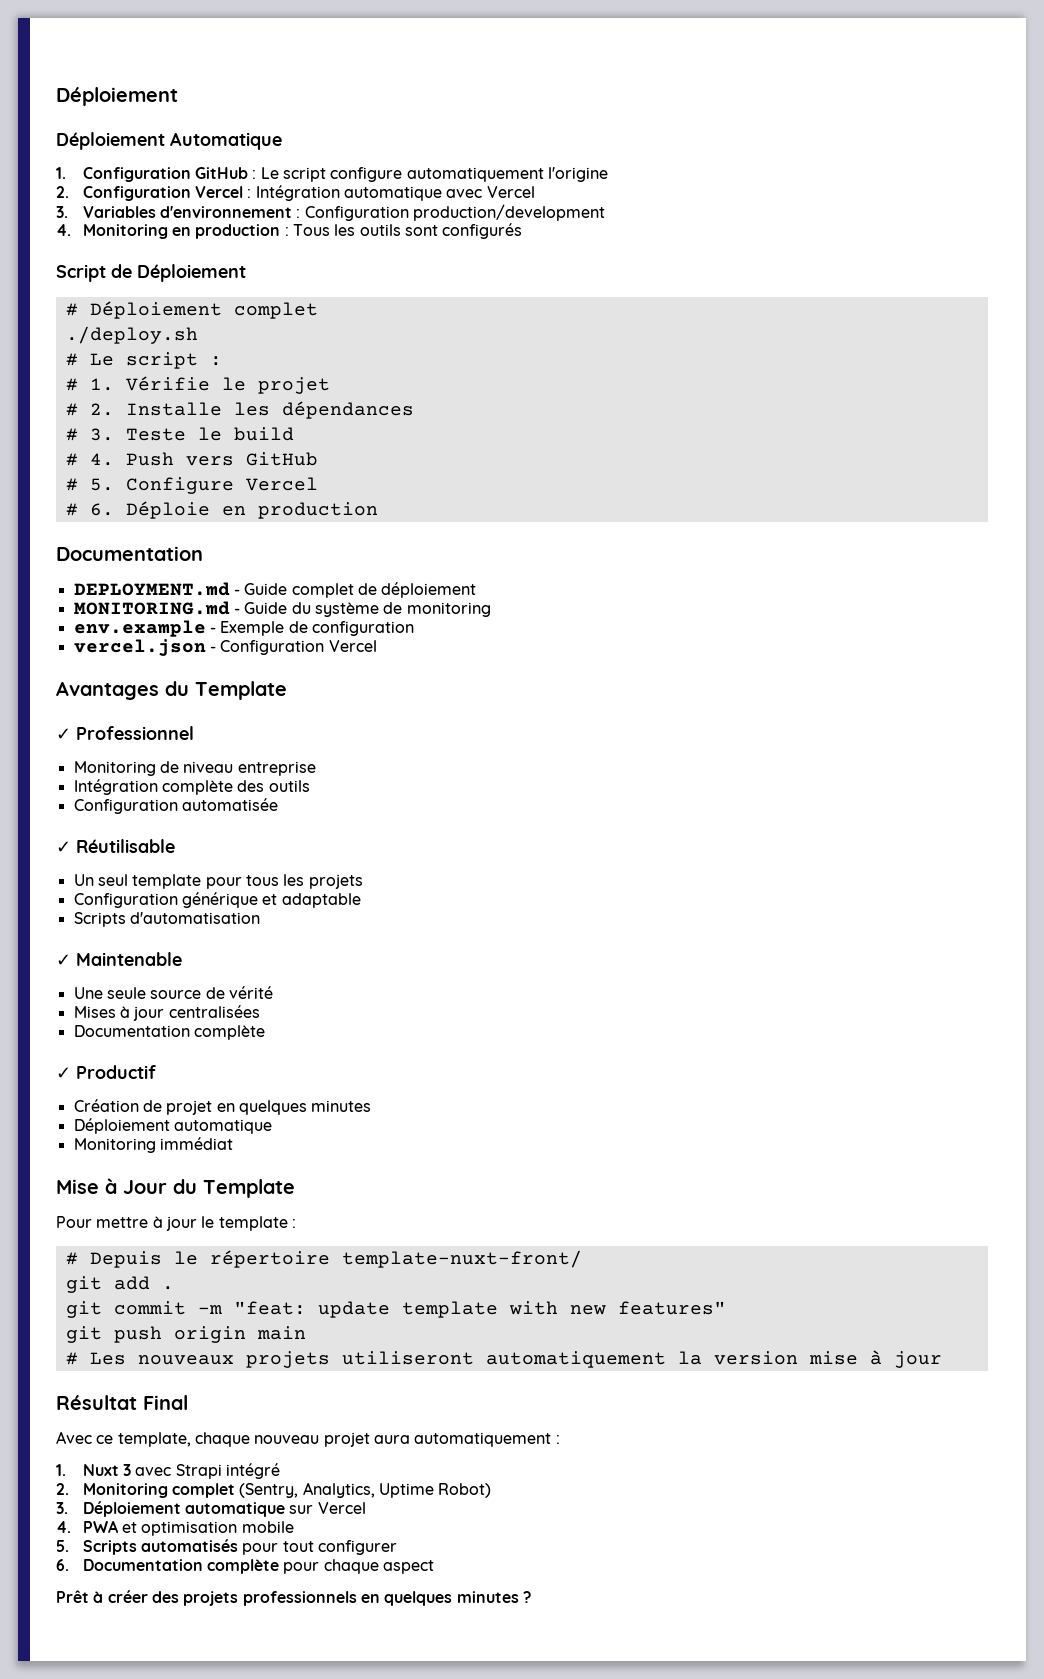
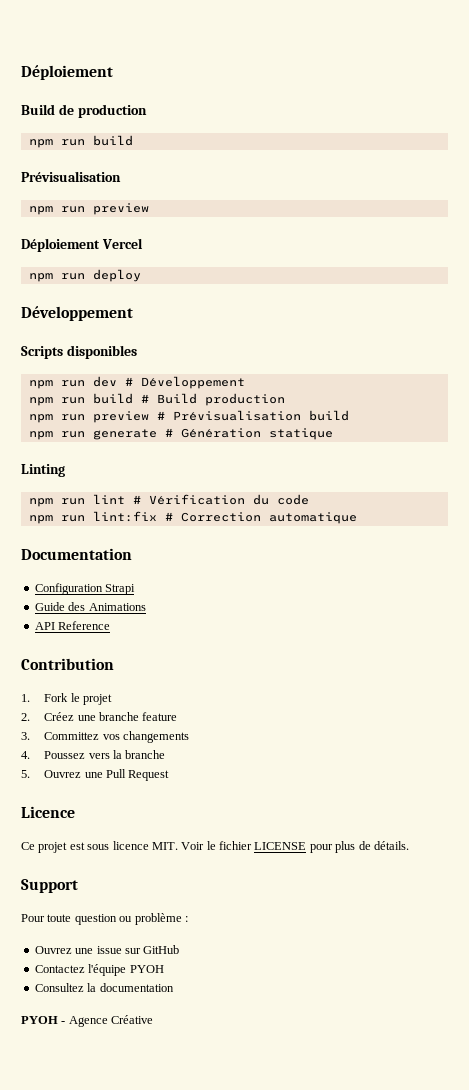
[56,87,178,106] [56,132,282,150] [56,167,608,182] [56,185,535,201] [56,204,605,221] [56,223,523,239] [56,264,246,282] [65,301,318,319] [65,326,198,344] [65,352,222,369] [65,376,330,394] [65,401,414,419] [65,427,294,441] [65,452,318,466] [65,477,318,494] [65,501,378,519] [56,546,203,561] [73,582,477,598] [73,601,491,617] [73,620,414,637] [73,639,377,656] [56,681,287,700] [56,726,194,740] [73,761,316,776] [73,779,310,795] [73,798,278,814] [56,839,175,853] [73,874,363,889] [73,892,361,908] [73,912,260,927] [56,952,182,966] [73,986,273,999] [73,1005,260,1021] [73,1025,265,1040] [56,1065,156,1079] [73,1099,372,1115] [73,1118,272,1134] [73,1137,233,1153] [56,1178,295,1198] [56,1216,296,1231] [65,1250,582,1268] [65,1276,174,1293] [65,1301,726,1318] [65,1326,306,1343] [65,1350,942,1368] [56,1395,188,1410] [56,1431,560,1447] [56,1463,280,1479] [56,1482,492,1498] [56,1501,366,1517] [56,1520,294,1536] [56,1539,397,1555] [56,1559,434,1574] [56,1590,531,1606] Déploiement // Déploiement Automatique // 1. Configuration GitHub : Le script configure automatiquement l'origine // 2. Configuration Vercel : Intégration automatique avec Vercel // 3. Variables d'environnement : Configuration production/development // 4. Monitoring en production : Tous les outils sont configurés // Script de Déploiement // # Déploiement complet // ./deploy.sh // # Le script : // # 1. Vérifie le projet // # 2. Installe les dépendances // # 3. Teste le build // # 4. Push vers GitHub // # 5. Configure Vercel // # 6. Déploie en production // Documentation // DEPLOYMENT.md - Guide complet de déploiement // MONITORING.md - Guide du système de monitoring // env.example - Exemple de configuration // vercel.json - Configuration Vercel // Avantages du Template // ✓ Professionnel // Monitoring de niveau entreprise // Intégration complète des outils // Configuration automatisée // ✓ Réutilisable // Un seul template pour tous les projets // Configuration générique et adaptable // Scripts d'automatisation // ✓ Maintenable // Une seule source de vérité // Mises à jour centralisées // Documentation complète // ✓ Productif // Création de projet en quelques minutes // Déploiement automatique // Monitoring immédiat // Mise à Jour du Template // Pour mettre à jour le template : // # Depuis le répertoire template-nuxt-front/ // git add . // git commit -m "feat: update template with new features" // git push origin main // # Les nouveaux projets utiliseront automatiquement la version mise à jour // Résultat Final // Avec ce template, chaque nouveau projet aura automatiquement : // 1. Nuxt 3 avec Strapi intégré // 2. Monitoring complet (Sentry, Analytics, Uptime Robot) // 3. Déploiement automatique sur Vercel // 4. PWA et optimisation mobile // 5. Scripts automatisés pour tout configurer // 6. Documentation complète pour chaque aspect // Prêt à créer des projets professionnels en quelques minutes ? -> [21,65,113,80] [21,104,147,118] [28,135,133,148] [21,171,121,182] [28,203,149,215] [21,238,143,252] [28,269,141,282] [21,306,133,321] [21,345,137,359] [28,376,245,389] [28,393,285,406] [28,410,349,423] [28,428,333,440] [21,464,65,477] [28,494,309,507] [28,511,357,524] [21,548,132,560] [34,583,136,595] [34,602,146,611] [34,621,111,630] [21,658,114,670] [21,693,112,705] [21,712,178,721] [21,731,189,743] [21,750,166,759] [21,769,170,781] [21,806,75,818] [21,841,409,853] [21,879,78,893] [21,913,188,925] [34,945,180,954] [34,964,164,976] [34,983,174,992] [21,1015,154,1027] Déploiement // Build de production // npm run build // Prévisualisation // npm run preview // Déploiement Vercel // npm run deploy // Développement // Scripts disponibles // npm run dev # Développement // npm run build # Build production // npm run preview # Prévisualisation build // npm run generate # Génération statique // Linting // npm run lint # Vérification du code // npm run lint:fix # Correction automatique // Documentation // Configuration Strapi // Guide des Animations // API Reference // Contribution // 1. Fork le projet // 2. Créez une branche feature // 3. Committez vos changements // 4. Poussez vers la branche // 5. Ouvrez une Pull Request // Licence // Ce projet est sous licence MIT. Voir le fichier LICENSE pour plus de détails. // Support // Pour toute question ou problème : // Ouvrez une issue sur GitHub // Contactez l'équipe PYOH // Consultez la documentation // PYOH - Agence Créative

